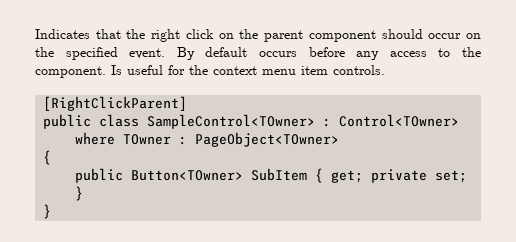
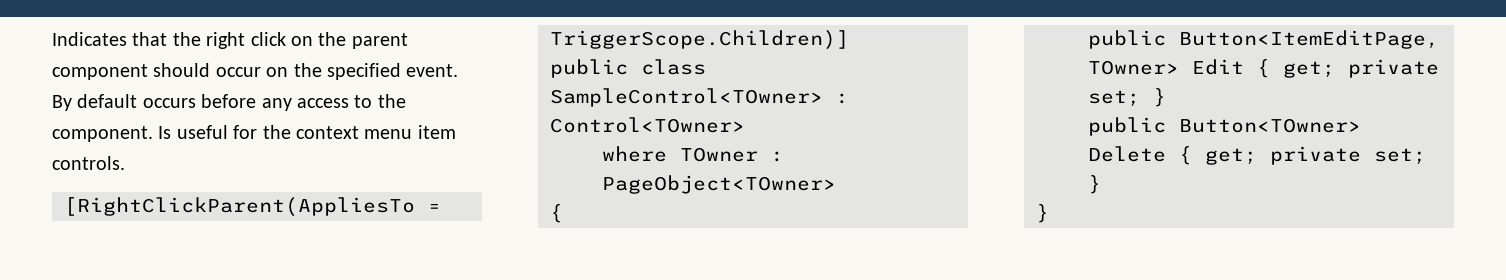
[43,96,188,111] [RightClickParent] -> [64,197,441,217] [550,30,849,50] [RightClickParent(AppliesTo = TriggerScope.Children)]
(52, 157) none -> [1088,30,1439,49] [1088,59,1439,78] [1088,88,1166,107] // public Button<ItemEditPage, TOwner> Edit { get; private set; }
[251,168,308,181] SubItem -> [1088,146,1166,162] Delete

